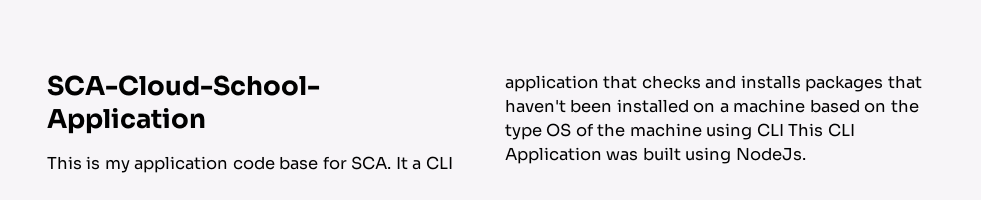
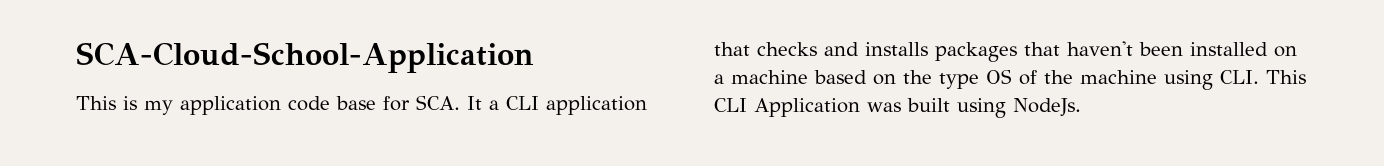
[756,123,784,137] CLI -> [1220,70,1259,84] CLI.

